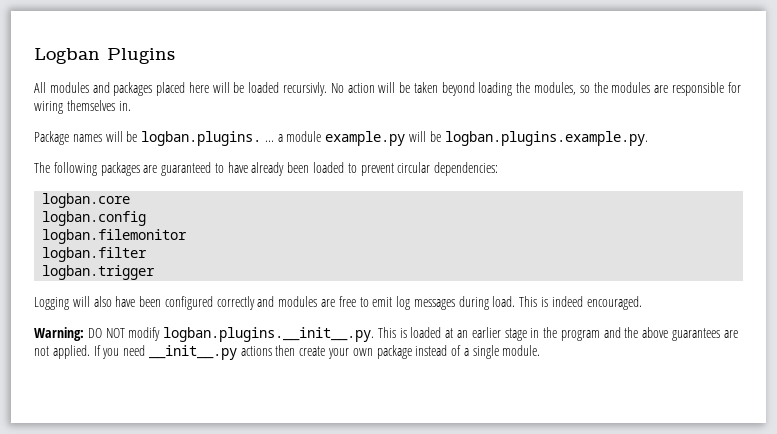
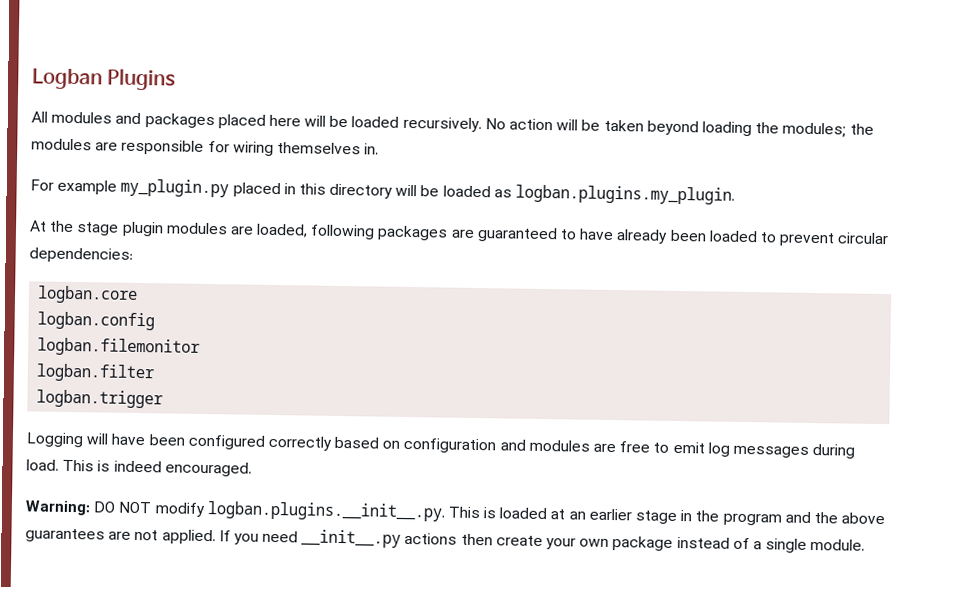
[283,82,328,96] recursivly. -> [402,116,482,133] recursively.
[534,82,590,95] modules, so -> [782,122,847,138] modules;
[34,131,648,146] [34,162,50,173] Package names will be logban.plugins. ... a module example.py will be logban.plugins.example.py. // The -> [30,178,736,205] [29,220,309,238] For example my_plugin.py placed in this directory will be loaded as logban.plugins.my_plugin. // At the stage plugin modules are loaded,
[93,296,112,307] also -> (109, 439) none
(255, 303) none -> [334,436,497,454] based on configuration

